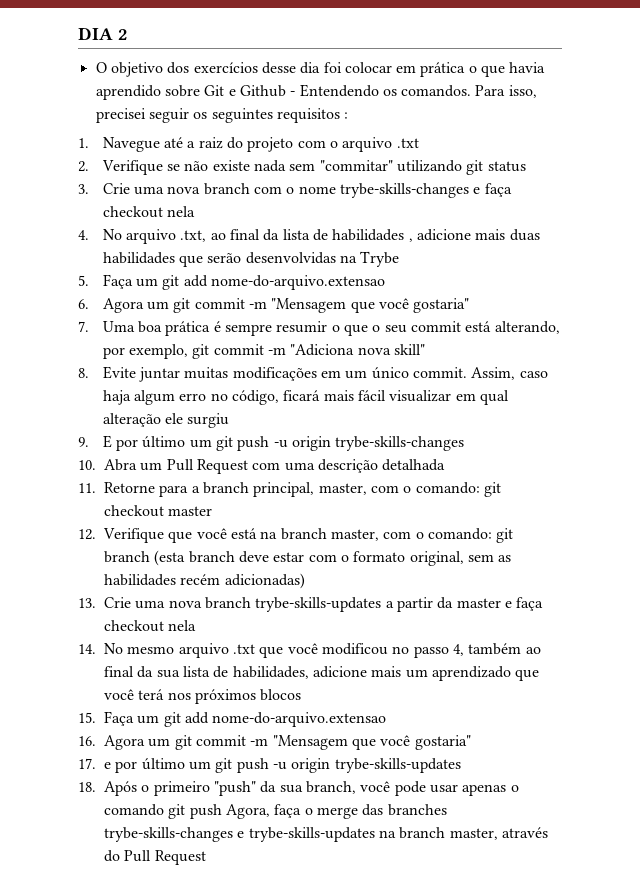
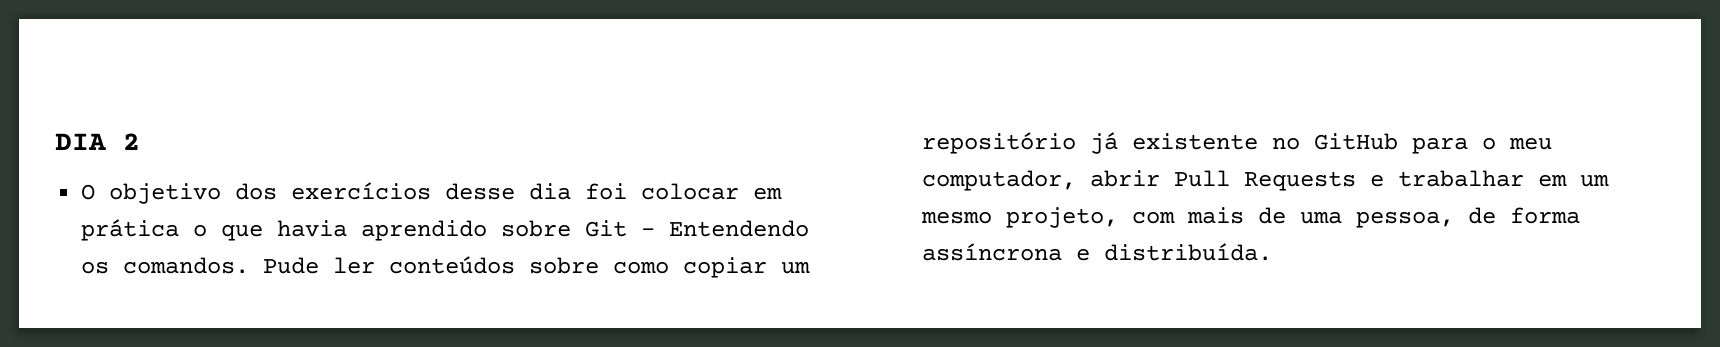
[228,85,286,97] e Github -> (628, 228) none
[475,85,537,98] [95,108,349,123] [78,137,419,152] [78,160,526,175] [78,183,512,198] [102,206,196,218] [78,229,540,244] [102,251,400,267] [78,274,386,290] [78,298,470,313] [78,321,560,336] [102,344,426,359] [78,366,548,382] [102,390,510,405] [102,413,230,428] [78,435,465,451] [78,459,446,474] [78,482,501,497] [104,505,213,517] [78,528,514,543] [104,550,512,566] [104,573,305,589] [78,597,544,612] [104,620,197,632] [78,643,541,658] [104,666,540,681] [104,689,302,704] [78,711,387,727] [78,735,471,750] [78,758,461,773] [78,781,519,796] [104,804,447,819] [104,827,548,842] [104,850,206,865] Para isso, precisei seguir os seguintes requisitos : // 1. Navegue até a raiz do projeto com o arquivo .txt // 2. Verifique se não existe nada sem "commitar" utilizando git status // 3. Crie uma nova branch com o nome trybe-skills-changes e faça checkout nela // 4. No arquivo .txt, ao final da lista de habilidades , adicione mais duas habilidades que serão desenvolvidas na Trybe // 5. Faça um git add nome-do-arquivo.extensao // 6. Agora um git commit -m "Mensagem que você gostaria" // 7. Uma boa prática é sempre resumir o que o seu commit está alterando, por exemplo, git commit -m "Adiciona nova skill" // 8. Evite juntar muitas modificações em um único commit. Assim, caso haja algum erro no código, ficará mais fácil visualizar em qual alteração ele surgiu // 9. E por último um git push -u origin trybe-skills-changes // 10. Abra um Pull Request com uma descrição detalhada // 11. Retorne para a branch principal, master, com o comando: git checkout master // 12. Verifique que você está na branch master, com o comando: git branch (esta branch deve estar com o formato original, sem as habilidades recém adicionadas) // 13. Crie uma nova branch trybe-skills-updates a partir da master e faça checkout nela // 14. No mesmo arquivo .txt que você modificou no passo 4, também ao final da sua lista de habilidades, adicione mais um aprendizado que você terá nos próximos blocos // 15. Faça um git add nome-do-arquivo.extensao // 16. Agora um git commit -m "Mensagem que você gostaria" // 17. e por último um git push -u origin trybe-skills-updates // 18. Após o primeiro "push" da sua branch, você pode usar apenas o comando git push Agora, faça o merge das branches trybe-skills-changes e trybe-skills-updates na branch master, através do Pull Request -> [263,256,811,278] [922,132,1553,154] [922,170,1610,191] [921,207,1581,228] [922,243,1273,261] Pude ler conteúdos sobre como copiar um repositório já existente no GitHub para o meu computador, abrir Pull Requests e trabalhar em um mesmo projeto, com mais de uma pessoa, de forma assíncrona e distribuída.

